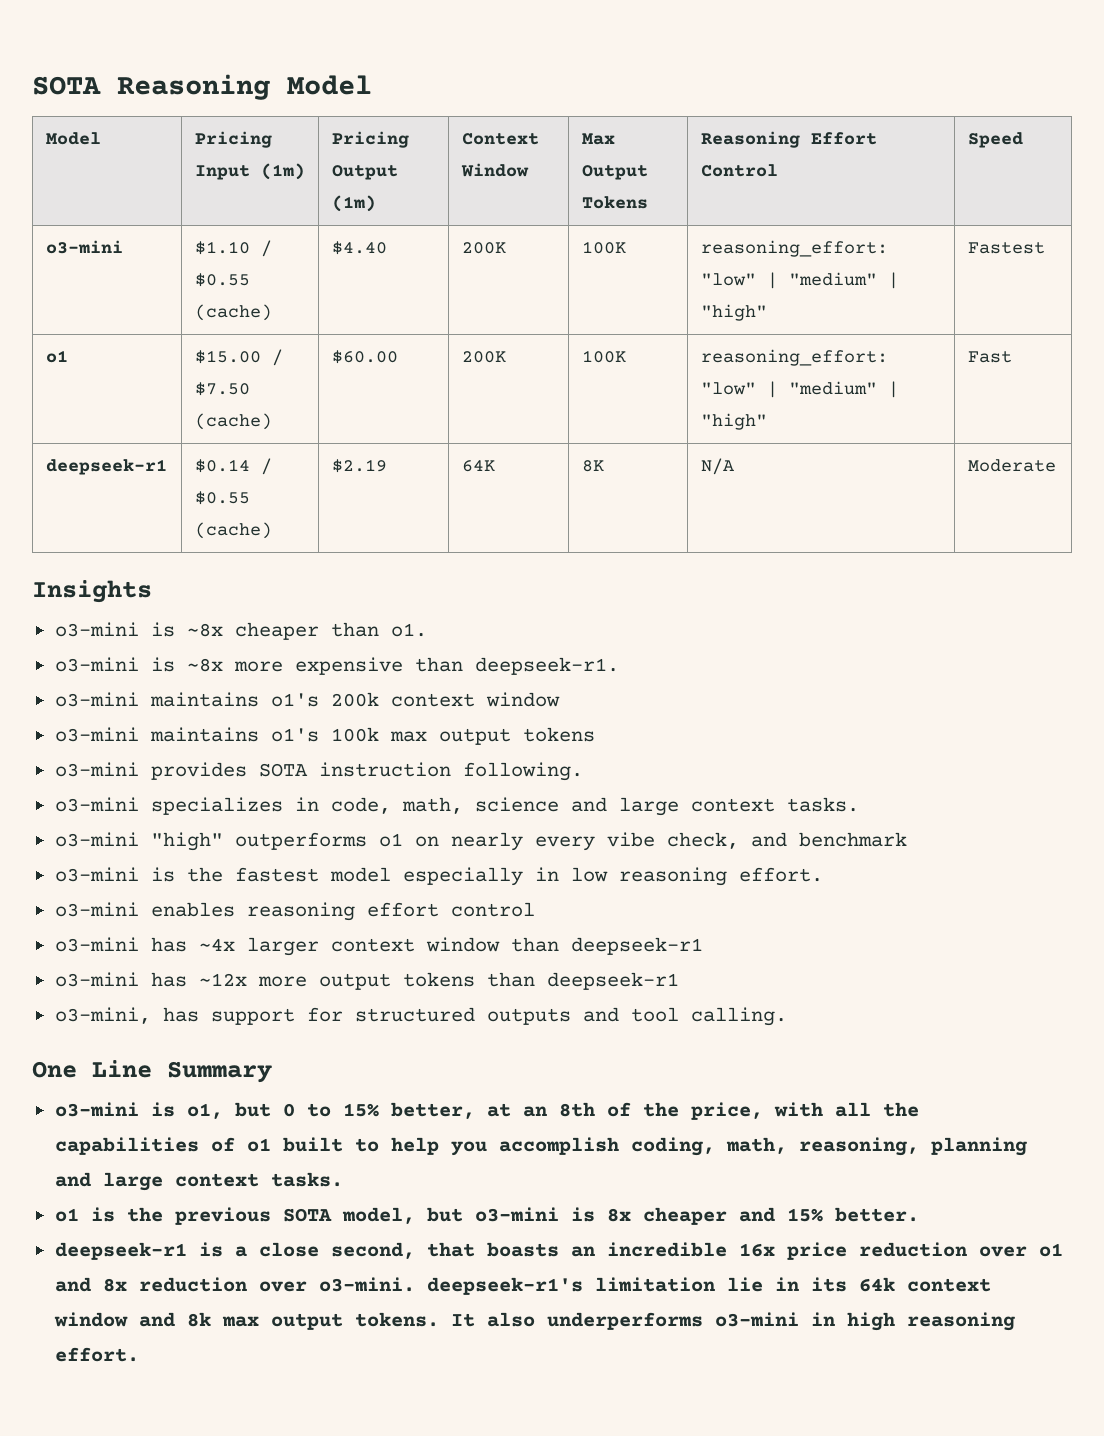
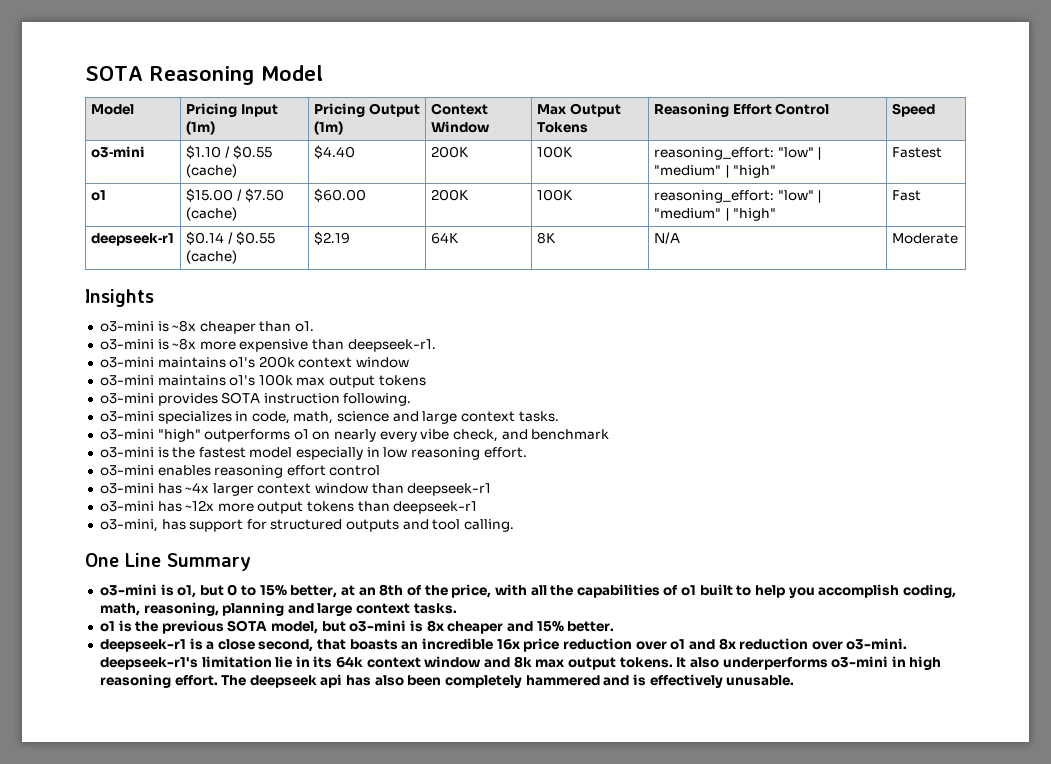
(139, 1354) none -> [221,674,795,688] The deepseek api has also been completely hammered and is effectively unusable.

